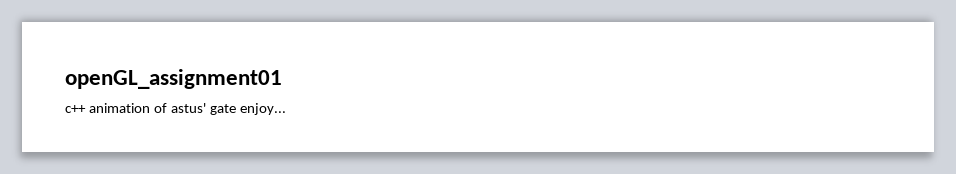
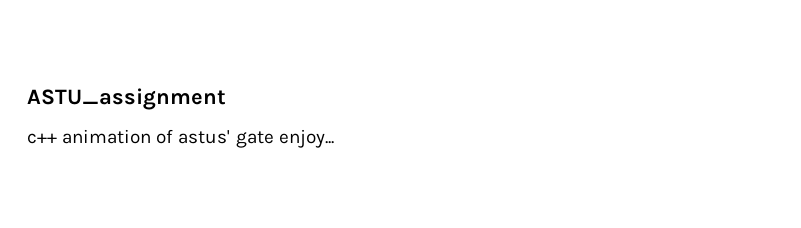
[65,69,282,89] openGL_assignment01 -> [27,88,226,110] ASTU_assignment

